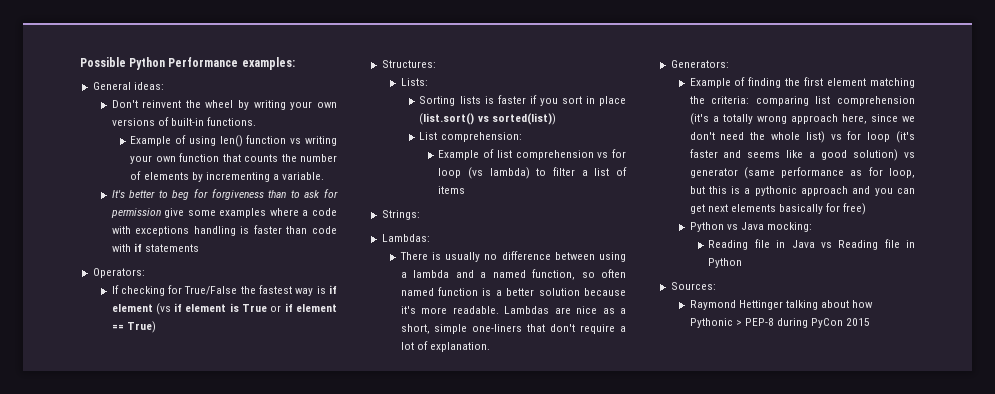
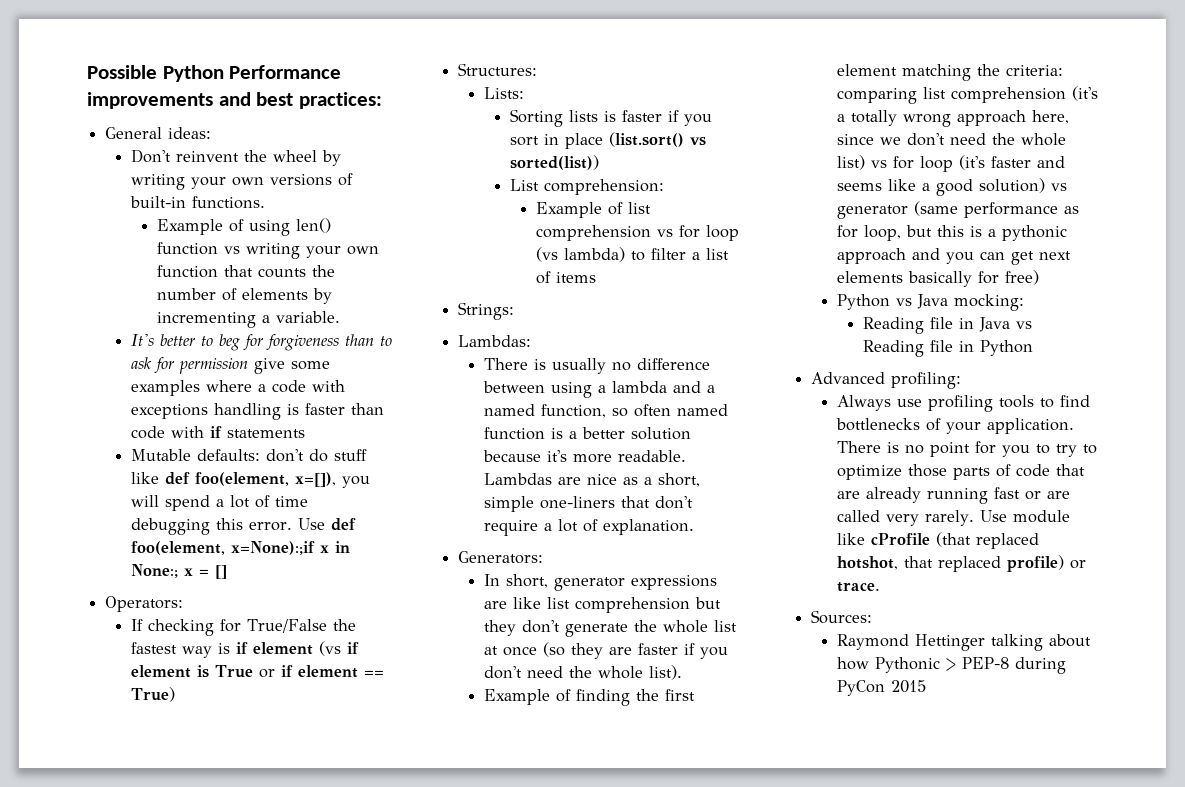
[241,57,295,70] examples: -> [87,92,382,109] improvements and best practices:
(199, 248) none -> [130,449,367,462] [130,472,370,488] [130,495,308,511] [130,518,356,535] [130,541,350,555] [130,564,227,579] // Mutable defaults: don't do stuff like def foo(element, x=[]), you will spend a lot of time debugging this error. Use def foo(element, x=None):;if x in None:; x = []
(729, 64) none -> [483,574,717,591] [483,597,721,613] [483,620,737,637] [483,642,728,659] [483,665,682,680] // In short, generator expressions are like list comprehension but they don't generate the whole list at once (so they are faster if you don't need the whole list).
(743, 263) none -> [811,372,962,389] [836,395,1090,412] [835,418,1074,434] [836,441,1097,457] [836,464,1085,480] [836,487,1070,504] [836,510,1070,526] [836,532,1039,549] [836,555,1086,572] [836,582,880,592] // Advanced profiling: // Always use profiling tools to find bottlenecks of your application. There is no point for you to try to optimize those parts of code that are already running fast or are called very rarely. Use module like cProfile (that replaced hotshot, that replaced profile) or trace.

